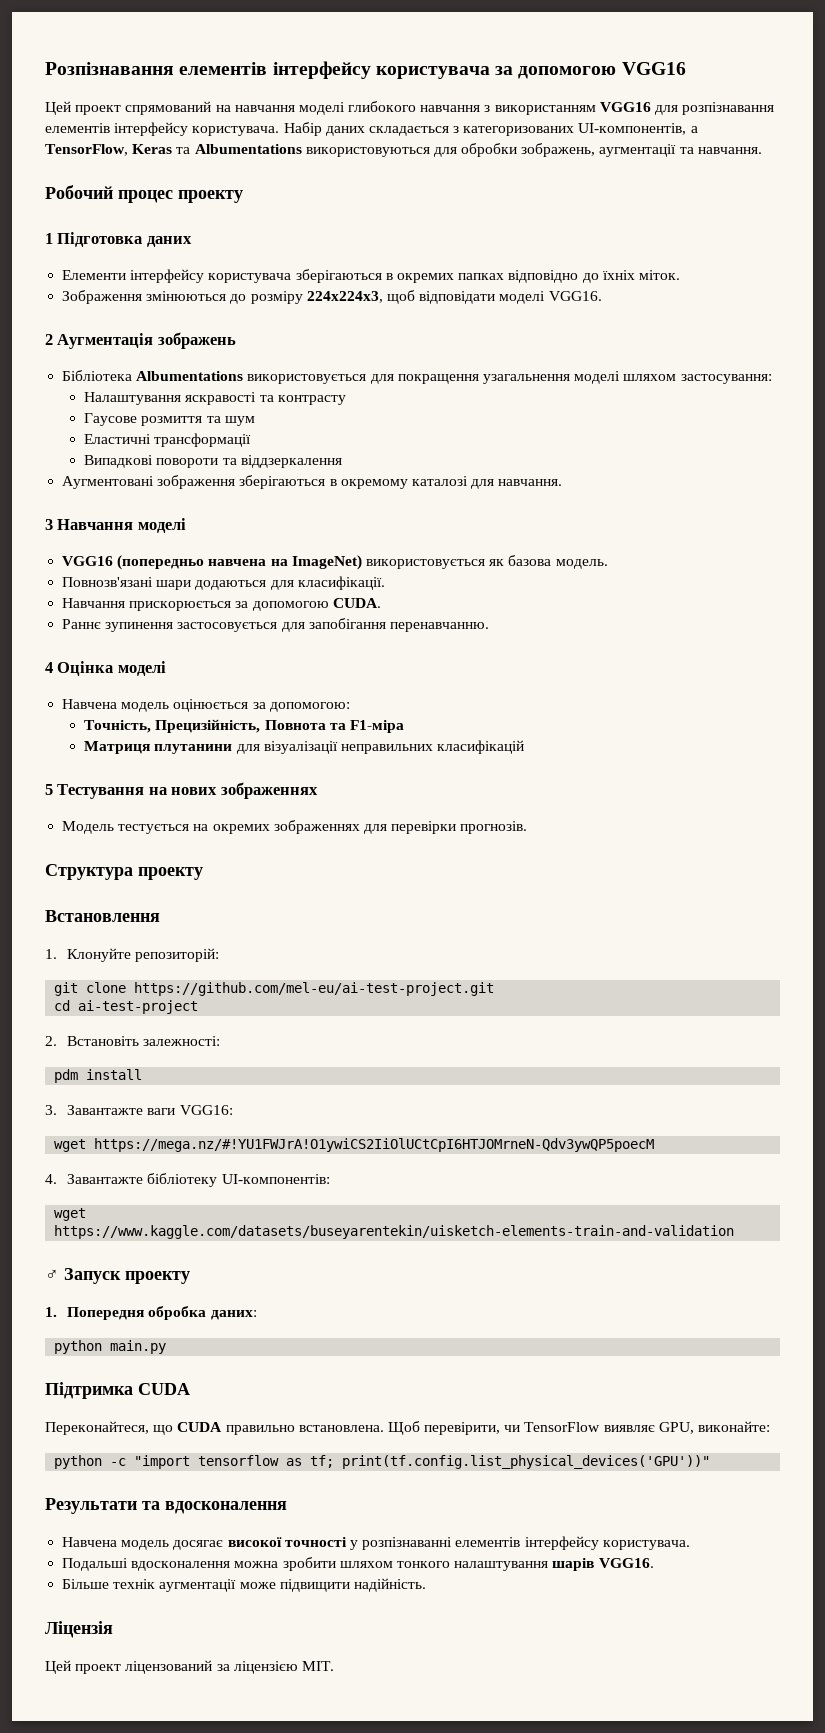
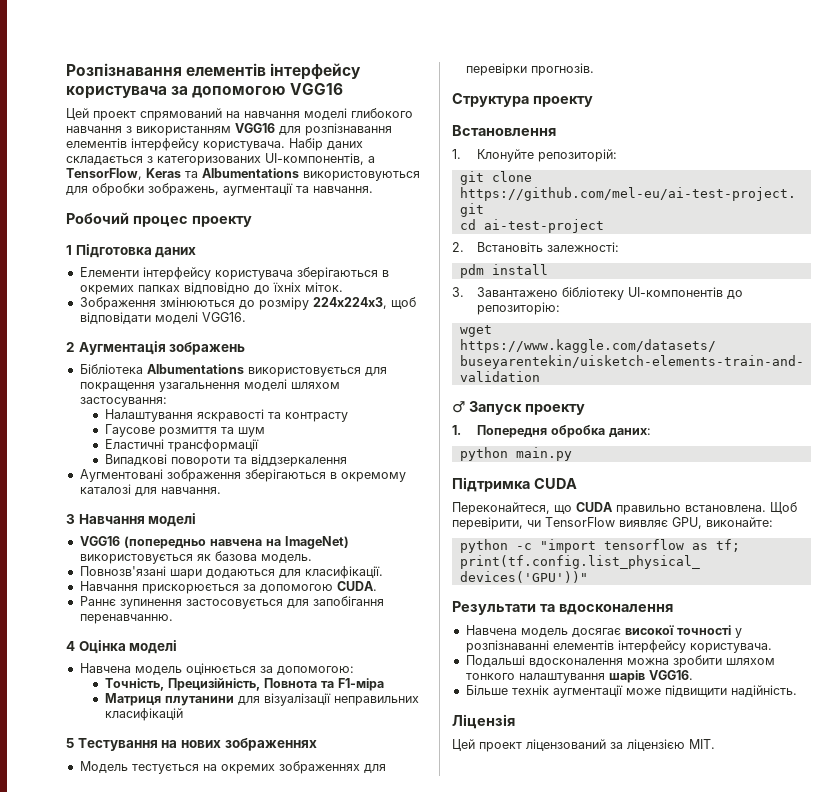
[67,1105,233,1115] [54,1138,655,1152] [45,1173,330,1187] Завантажте ваги VGG16: // wget https://mega.nz/#!YU1FWJrA!O1ywiCS2IiOlUCtCpI6HTJOMrneN-Qdv3ywQP5poecM // 4. Завантажте бібліотеку UI-компонентів: -> [476,287,743,300] [476,302,560,315] Завантажено бібліотеку UI-компонентів до репозиторію:

